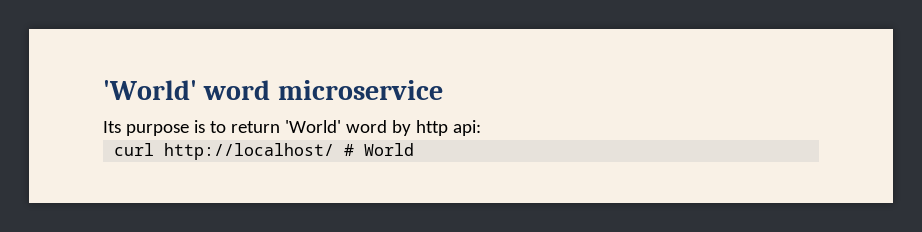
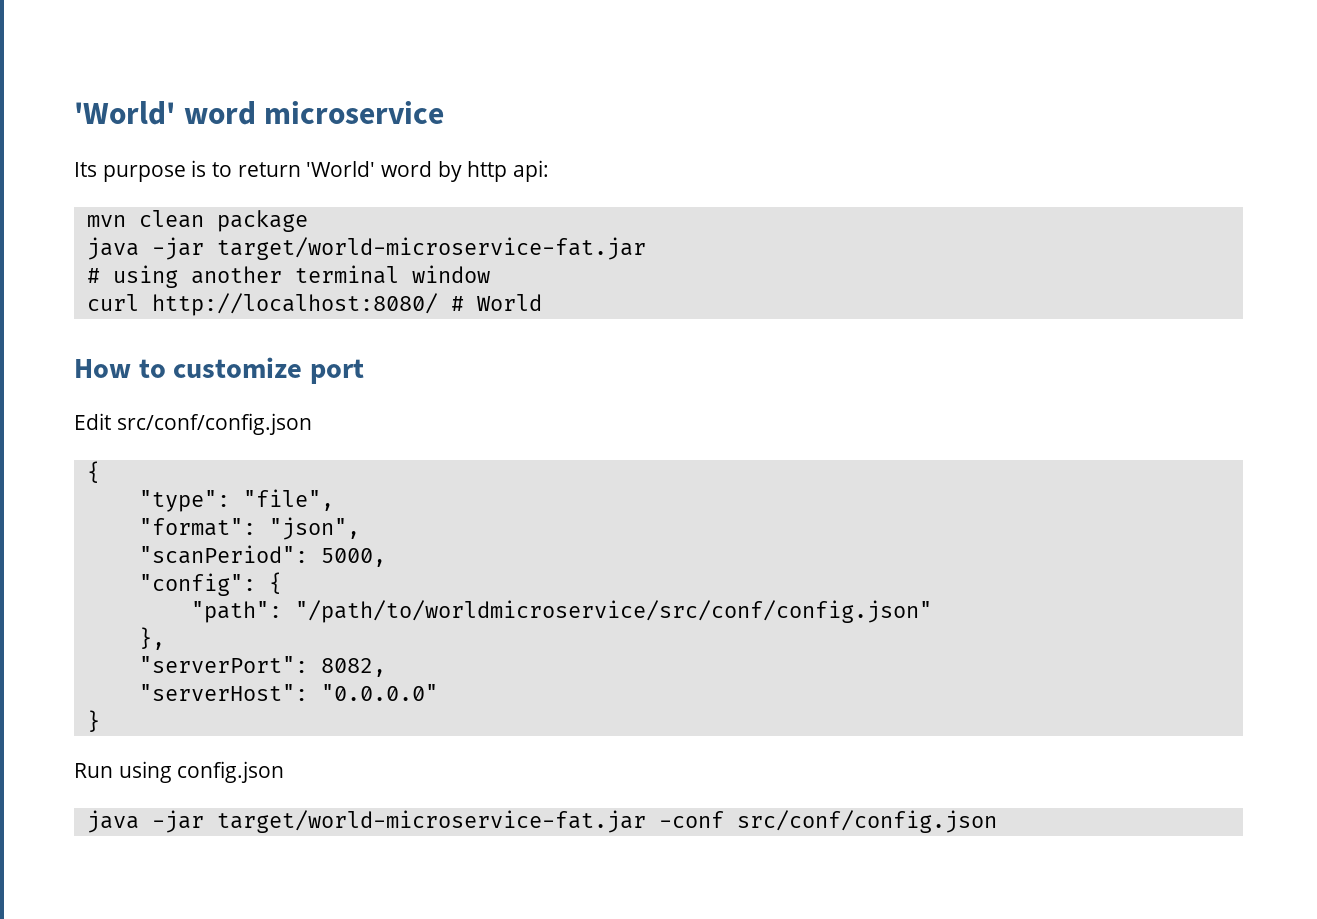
(481, 128) none -> [86,210,308,232] [86,237,646,260] [86,265,490,288] // mvn clean package // java -jar target/world-microservice-fat.jar // # using another terminal window
[164,143,335,160] http://localhost/ -> [151,293,438,316] http://localhost:8080/
(415, 149) none -> [74,357,365,384] [74,413,312,435] [86,461,100,483] [138,489,334,512] [138,517,360,540] [138,545,386,567] [138,572,282,596] [190,600,932,623] [138,627,165,650] [138,656,386,677] [138,684,438,701] [86,710,100,732] [74,761,285,783] [86,810,997,833] // How to customize port // Edit src/conf/config.json // { // "type": "file", // "format": "json", // "scanPeriod": 5000, // "config": { // "path": "/path/to/worldmicroservice/src/conf/config.json" // }, // "serverPort": 8082, // "serverHost": "0.0.0.0" // } // Run using config.json // java -jar target/world-microservice-fat.jar -conf src/conf/config.json

